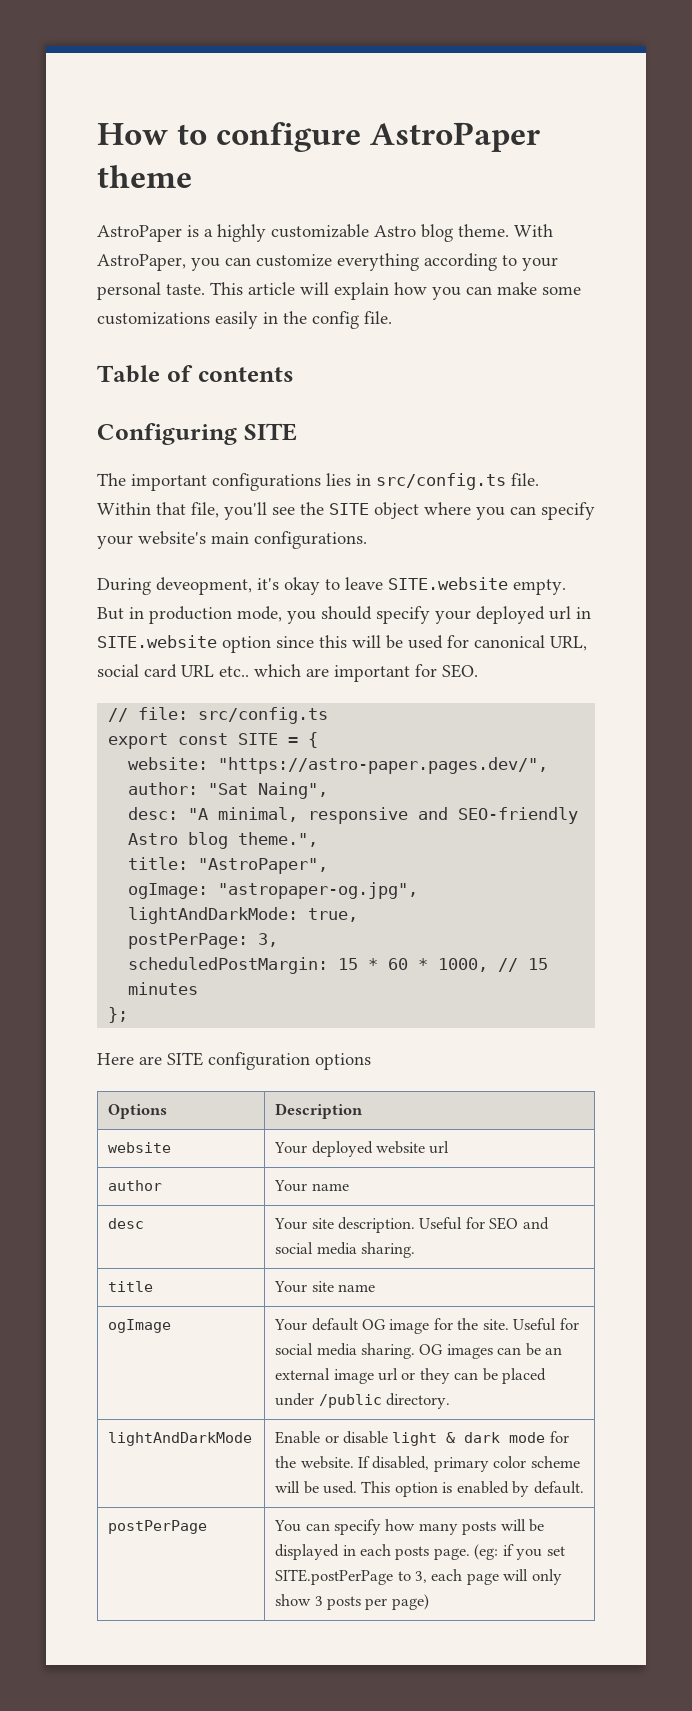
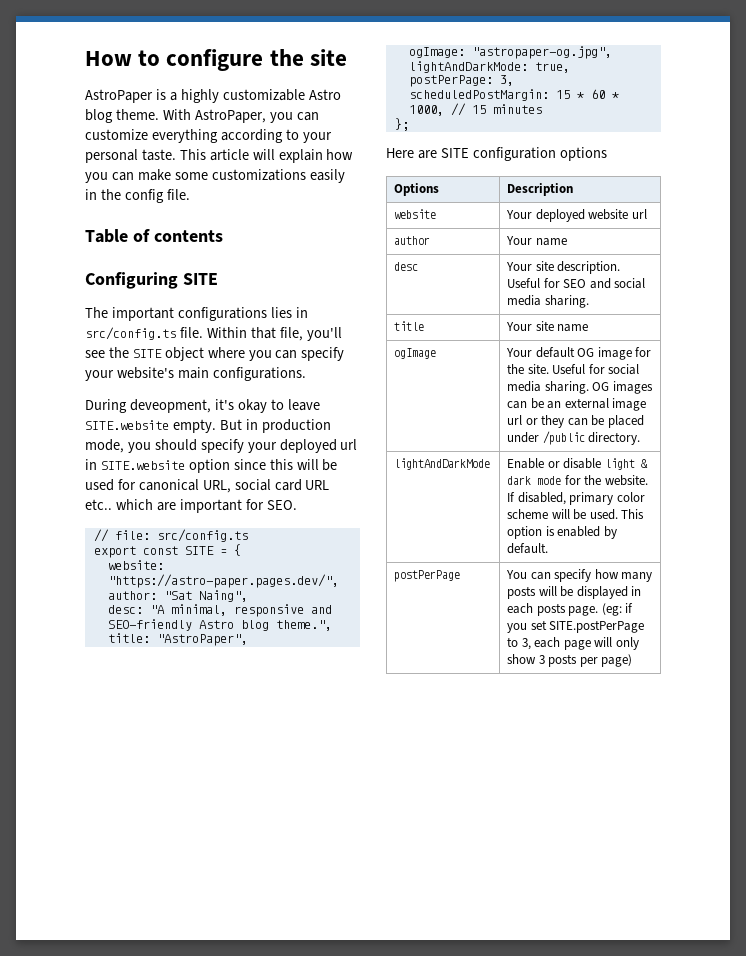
[370,122,541,152] [97,165,192,188] AstroPaper theme -> [269,49,347,66] the site

